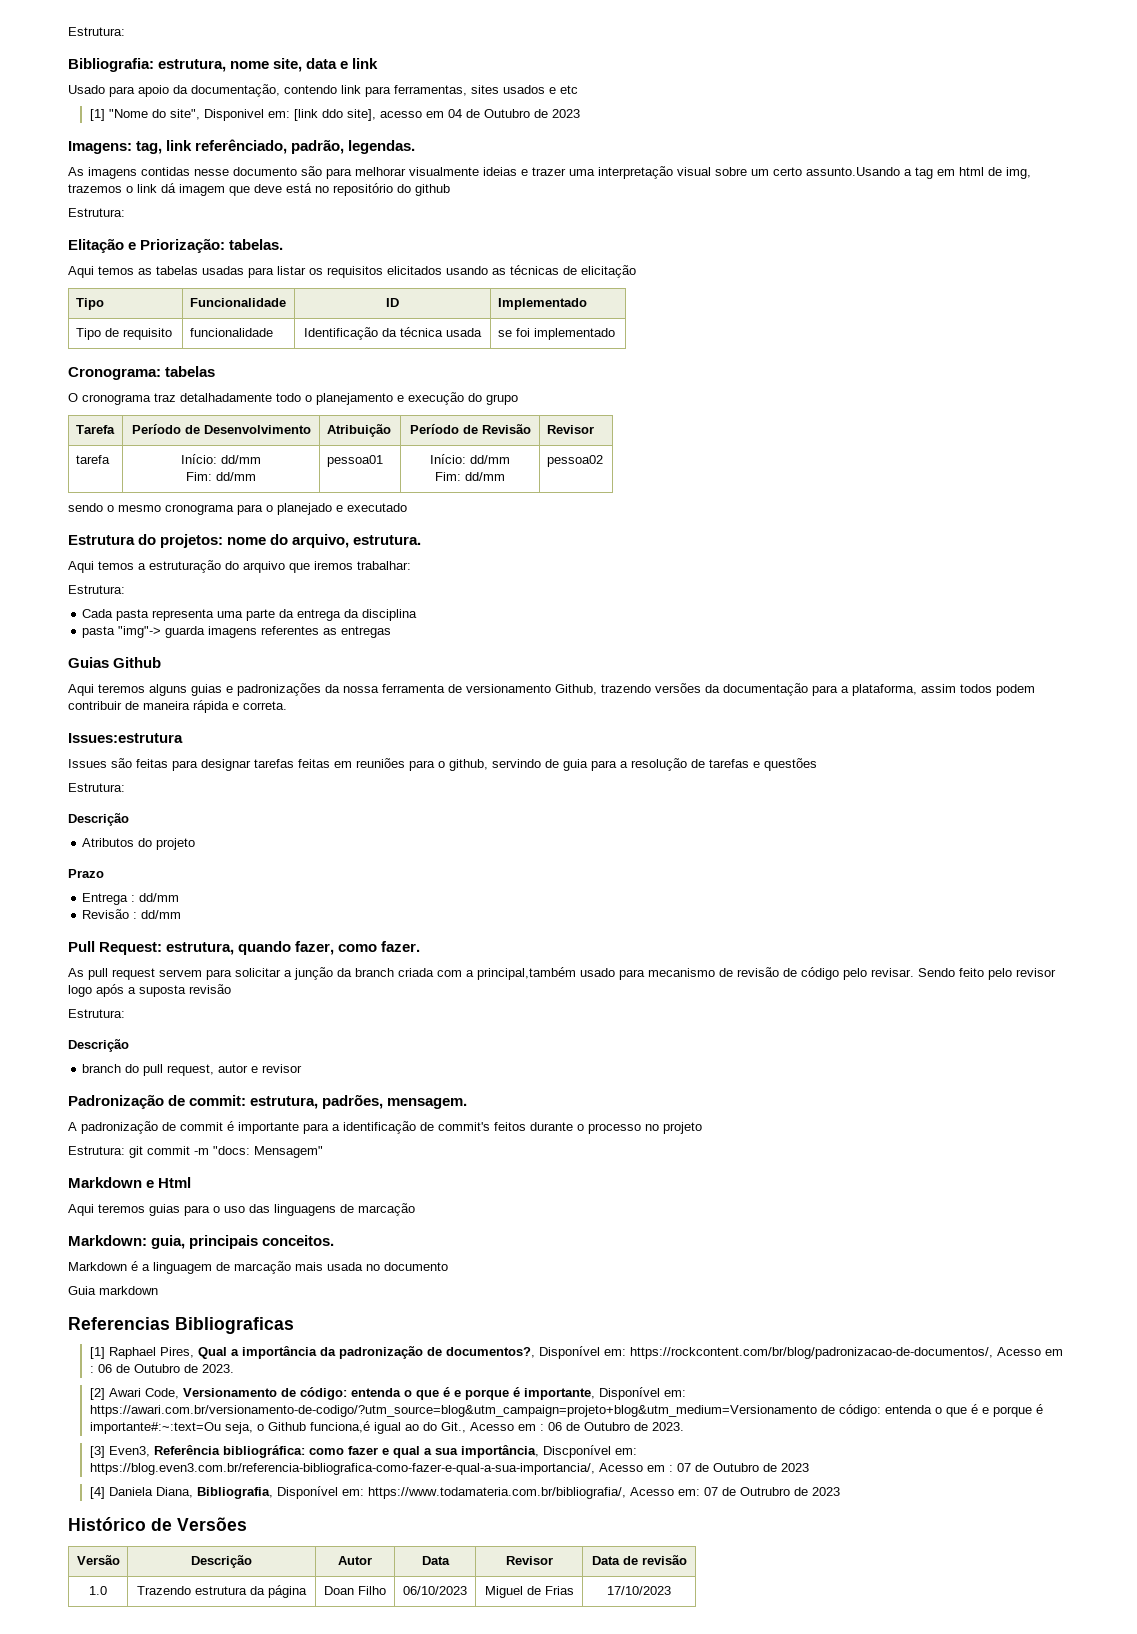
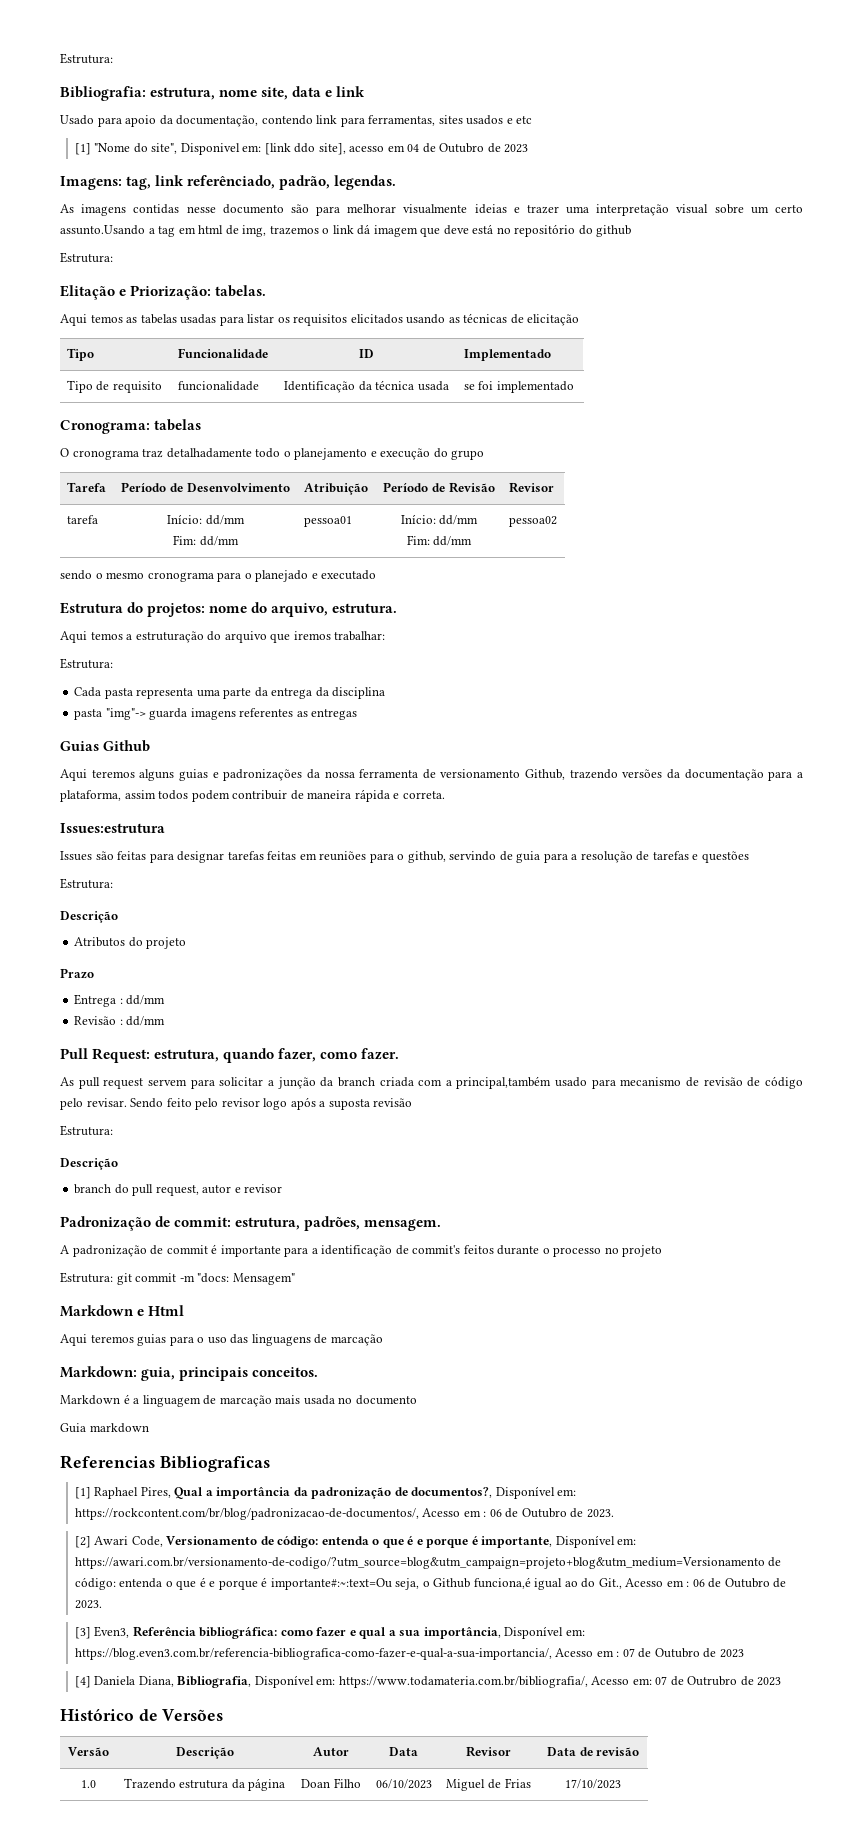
[542,1445,611,1458] Discponível -> [504,1627,564,1639] Disponível

